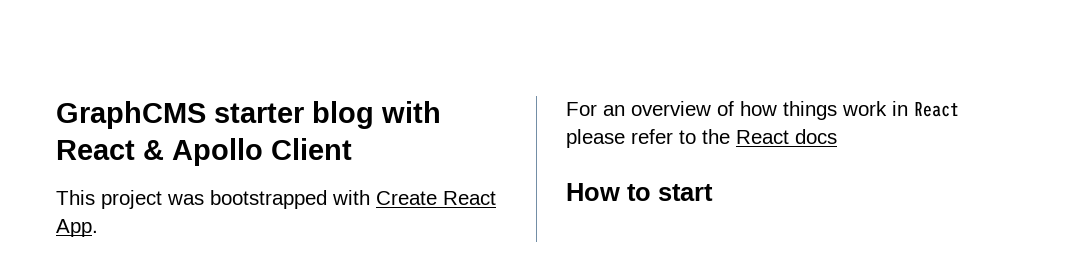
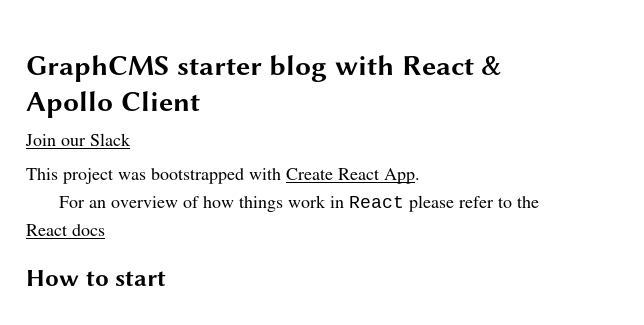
(352, 149) none -> [25,133,131,146] // Join our Slack

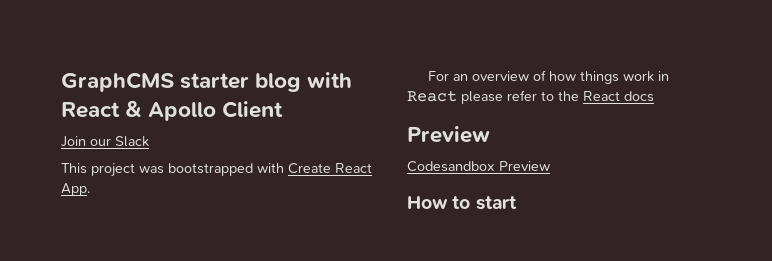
(105, 230) none -> [407,126,490,143] [407,161,550,172] // Preview // Codesandbox Preview

